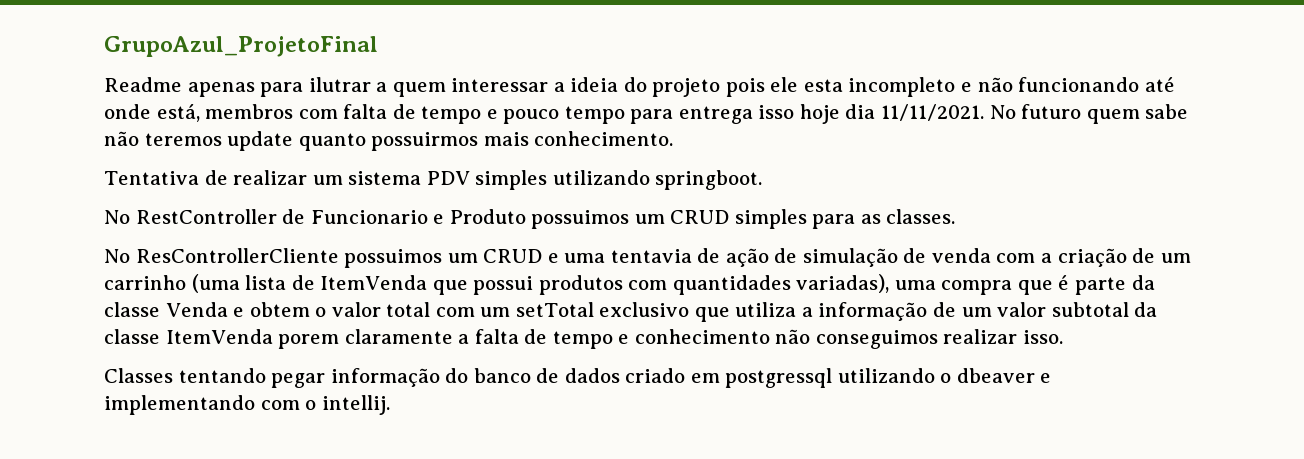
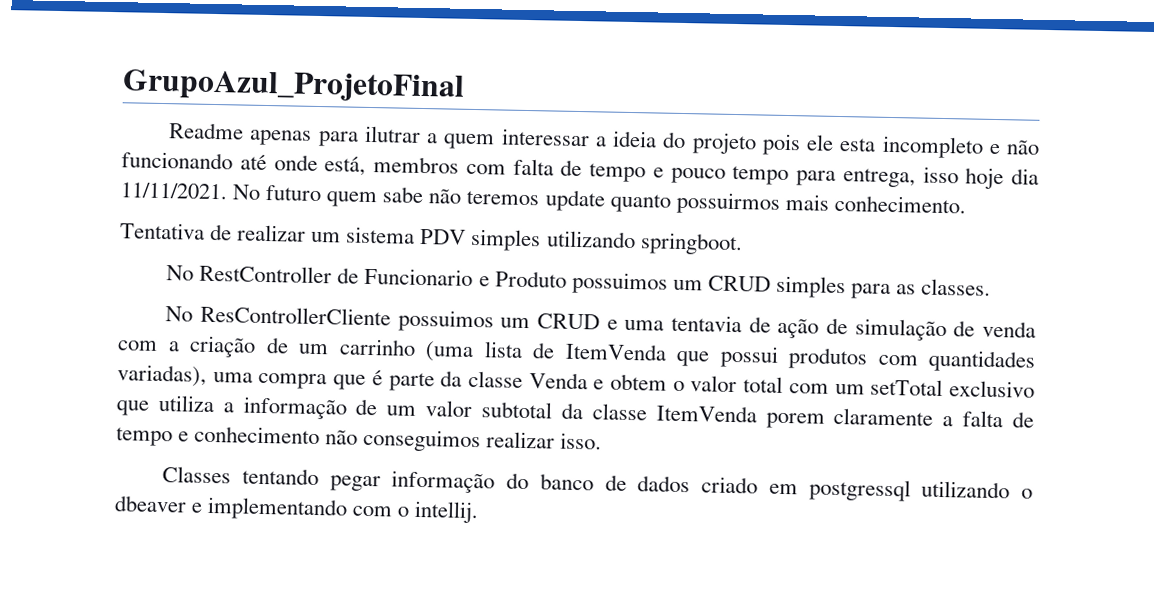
[678,106,753,124] entrega -> [842,168,916,188] entrega,

